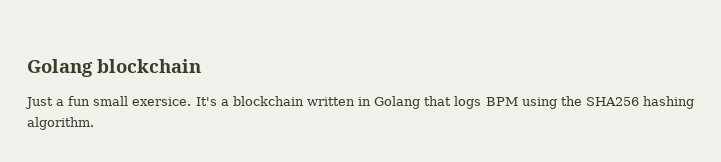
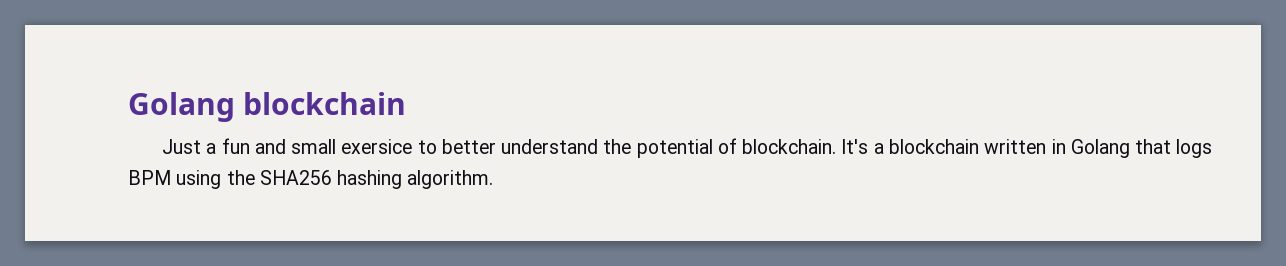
[93,96,192,106] small exersice. -> [254,138,837,158] and small exersice to better understand the potential of blockchain.

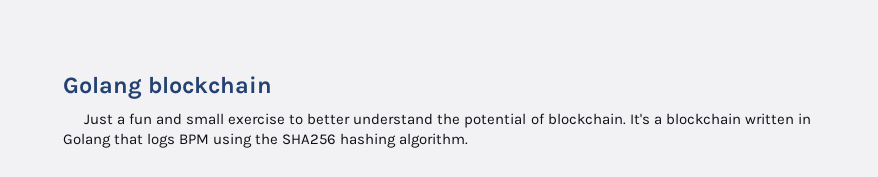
[341,139,413,154] exersice -> [228,113,286,125] exercise

